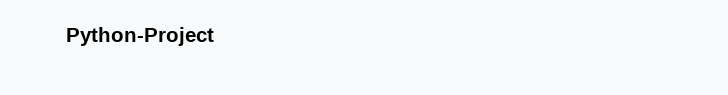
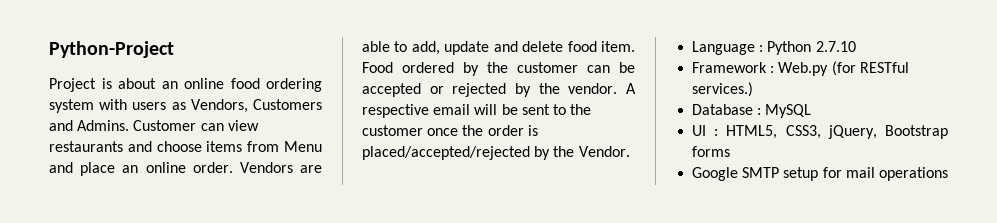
(214, 36) none -> [49,78,322,92] [49,99,322,113] [49,120,259,131] [49,141,322,152] [49,162,322,176] [362,41,635,55] [362,62,635,76] [362,83,636,97] [362,104,592,118] [362,125,538,136] [362,146,630,160] [692,41,856,55] [692,61,909,76] [692,82,754,97] [692,104,812,118] [692,125,948,139] [692,146,731,157] [692,167,948,181] // Project is about an online food ordering system with users as Vendors, Customers and Admins. Customer can view restaurants and choose items from Menu and place an online order. Vendors are able to add, update and delete food item. Food ordered by the customer can be accepted or rejected by the vendor. A respective email will be sent to the customer once the order is placed/accepted/rejected by the Vendor. // Language : Python 2.7.10 // Framework : Web.py (for RESTful services.) // Database : MySQL // UI : HTML5, CSS3, jQuery, Bootstrap forms // Google SMTP setup for mail operations

